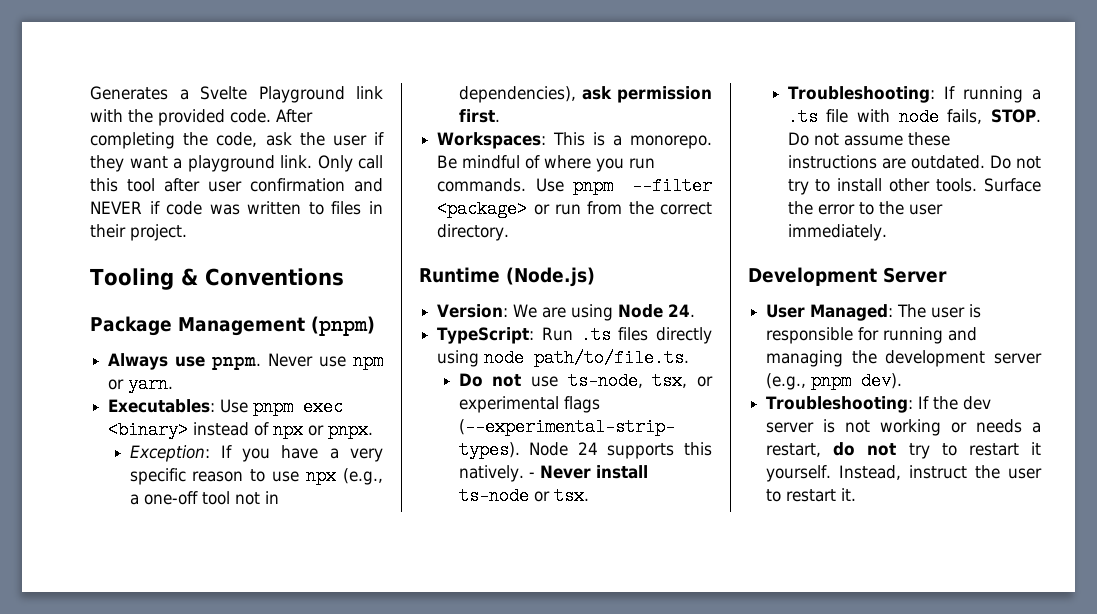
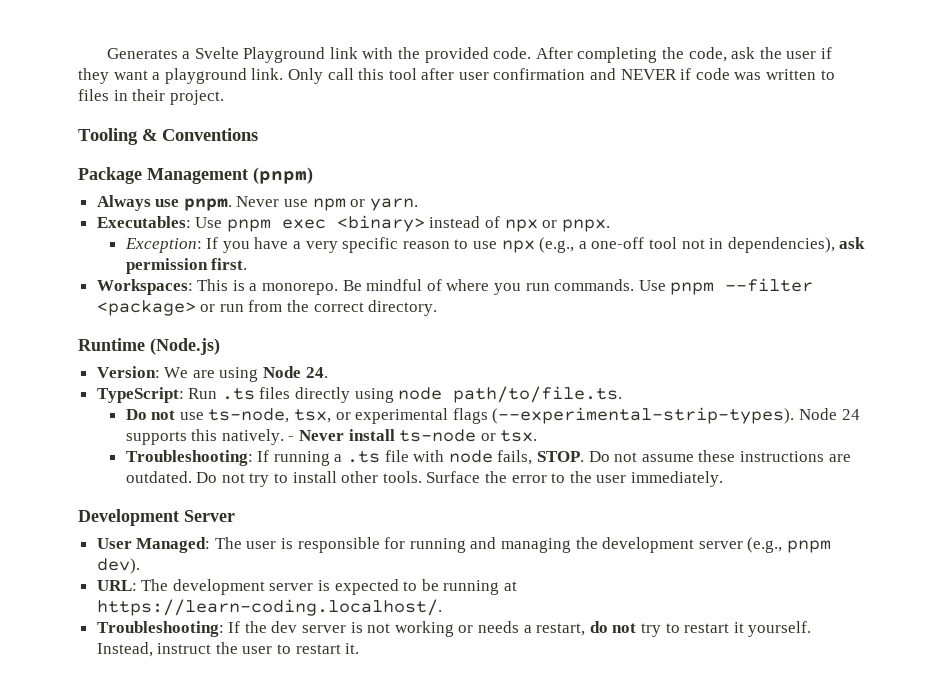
(903, 381) none -> [96,579,518,595] [96,599,442,616] // URL: The development server is expected to be running at https://learn-coding.localhost/.

